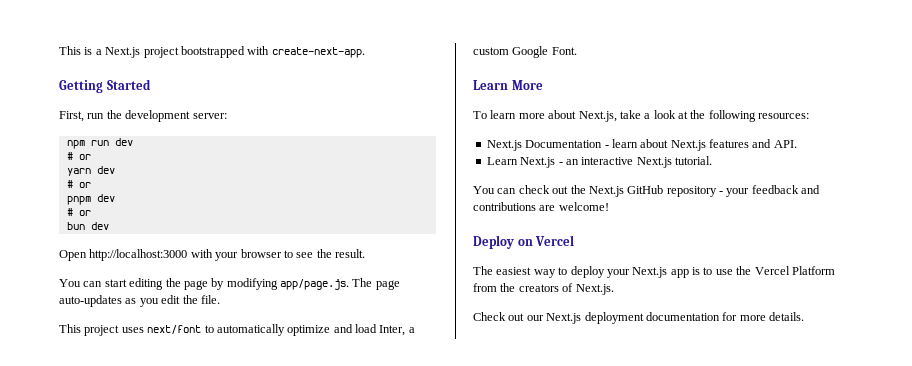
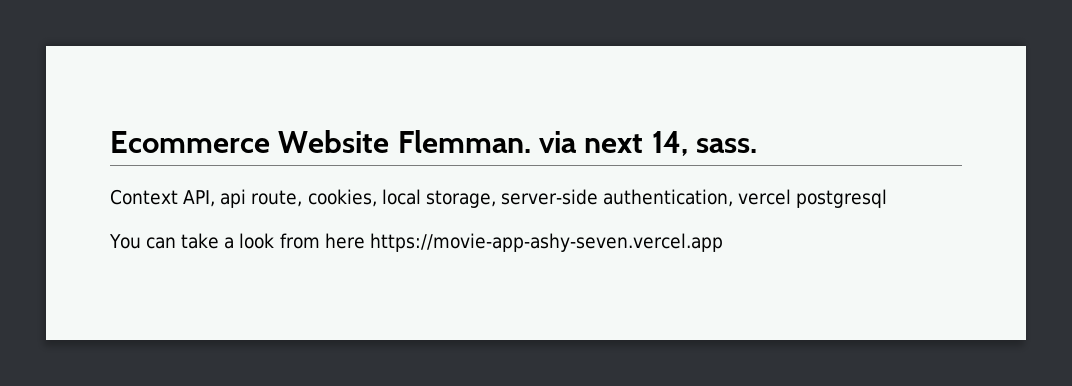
[59,46,365,58] [59,79,151,93] [59,110,227,122] [66,138,133,149] [66,152,91,160] [66,166,115,176] [66,180,91,188] [66,194,115,205] [66,208,91,216] [66,222,109,230] [59,249,365,261] [59,278,400,290] [59,295,220,307] [59,324,415,336] [473,46,577,58] [473,80,543,90] [473,110,810,122] [486,139,797,151] [486,156,712,168] [473,185,821,197] [473,202,609,211] [473,235,575,249] [473,266,835,278] [473,283,614,295] [473,312,804,324] This is a Next.js project bootstrapped with create-next-app. // Getting Started // First, run the development server: // npm run dev // # or // yarn dev // # or // pnpm dev // # or // bun dev // Open http://localhost:3000 with your browser to see the result. // You can start editing the page by modifying app/page.js. The page auto-updates as you edit the file. // This project uses next/font to automatically optimize and load Inter, a custom Google Font. // Learn More // To learn more about Next.js, take a look at the following resources: // Next.js Documentation - learn about Next.js features and API. // Learn Next.js - an interactive Next.js tutorial. // You can check out the Next.js GitHub repository - your feedback and contributions are welcome! // Deploy on Vercel // The easiest way to deploy your Next.js app is to use the Vercel Platform from the creators of Next.js. // Check out our Next.js deployment documentation for more details. -> [110,130,758,156] [110,189,888,208] [109,233,723,252] Ecommerce Website Flemman. via next 14, sass. // Context API, api route, cookies, local storage, server-side authentication, vercel postgresql // You can take a look from here https://movie-app-ashy-seven.vercel.app

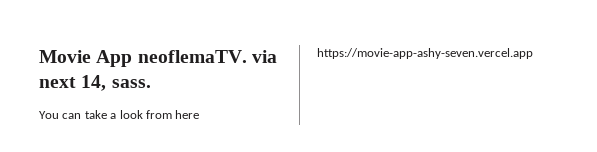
[110,130,531,153] Ecommerce Website Flemman. -> [39,50,247,67] Movie App neoflemaTV.
[110,189,888,208] // Context API, api route, cookies, local storage, server-side authentication, vercel postgresql -> (151, 83) none

